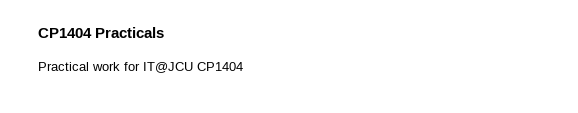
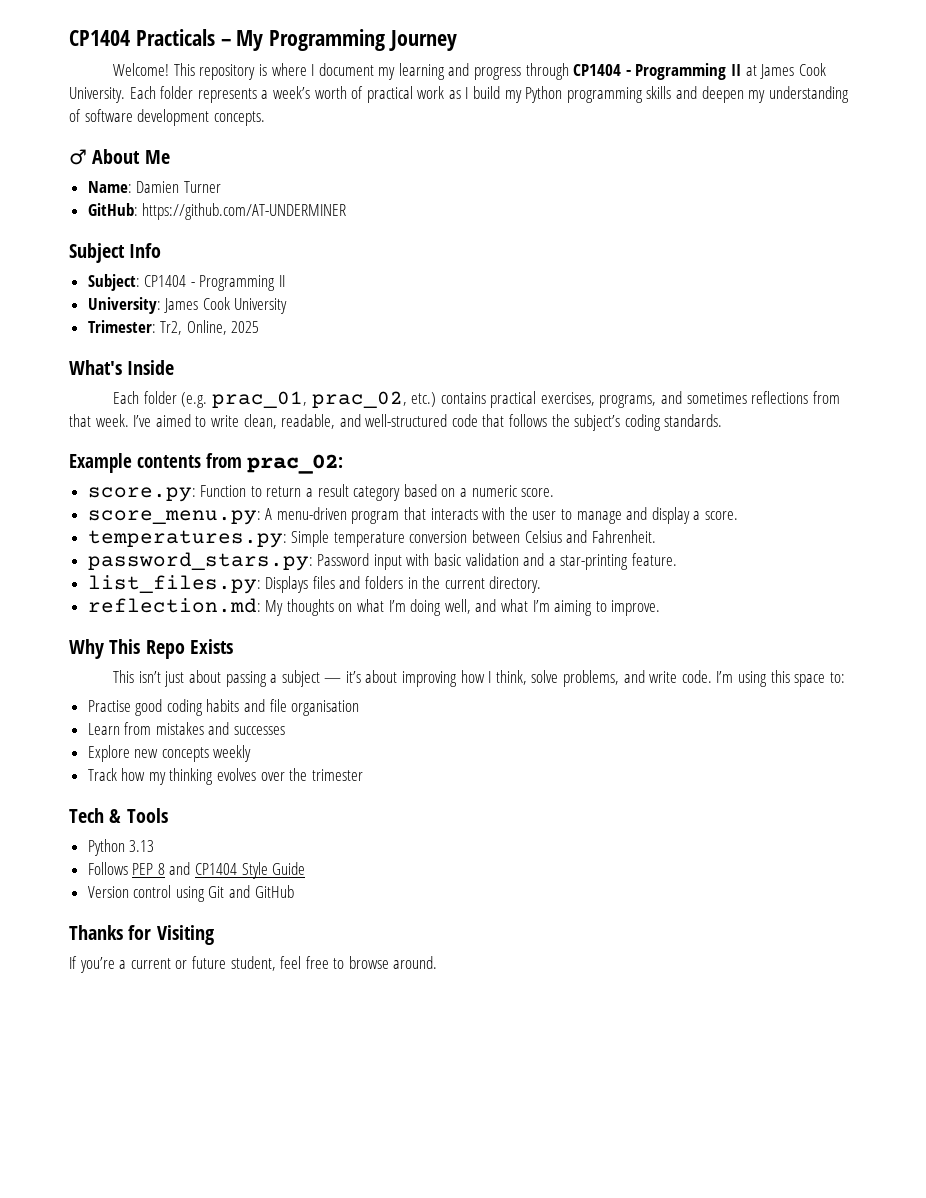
[38,62,243,73] // Practical work for IT@JCU CP1404 -> [220,29,458,51] [113,63,826,80] [69,86,849,103] [69,109,265,126] [69,149,170,165] [87,181,221,193] [87,203,347,220] [69,243,162,263] [87,274,286,291] [87,297,288,314] [87,320,260,335] [69,360,175,375] [113,391,840,408] [69,414,723,431] [69,453,343,474] [87,484,555,502] [87,507,738,525] [87,530,656,548] [87,552,678,571] [87,575,542,594] [87,598,661,616] [69,639,234,659] [113,670,845,687] [87,699,360,716] [87,722,286,735] [87,745,252,762] [87,768,363,785] [69,808,168,823] [87,839,155,856] [87,862,306,879] [87,885,294,902] [69,925,214,945] [69,956,438,973] – My Programming Journey // Welcome! This repository is where I document my learning and progress through CP1404 - Programming II at James Cook University. Each folder represents a week’s worth of practical work as I build my Python programming skills and deepen my understanding of software development concepts. // ♂ About Me // Name: Damien Turner // GitHub: https://github.com/AT-UNDERMINER // Subject Info // Subject: CP1404 - Programming II // University: James Cook University // Trimester: Tr2, Online, 2025 // What's Inside // Each folder (e.g. prac_01, prac_02, etc.) contains practical exercises, programs, and sometimes reflections from that week. I’ve aimed to write clean, readable, and well-structured code that follows the subject’s coding standards. // Example contents from prac_02: // score.py: Function to return a result category based on a numeric score. // score_menu.py: A menu-driven program that interacts with the user to manage and display a score. // temperatures.py: Simple temperature conversion between Celsius and Fahrenheit. // password_stars.py: Password input with basic validation and a star-printing feature. // list_files.py: Displays files and folders in the current directory. // reflection.md: My thoughts on what I’m doing well, and what I’m aiming to improve. // Why This Repo Exists // This isn’t just about passing a subject — it’s about improving how I think, solve problems, and write code. I’m using this space to: // Practise good coding habits and file organisation // Learn from mistakes and successes // Explore new concepts weekly // Track how my thinking evolves over the trimester // Tech & Tools // Python 3.13 // Follows PEP 8 and CP1404 Style Guide // Version control using Git and GitHub // Thanks for Visiting // If you’re a current or future student, feel free to browse around.

